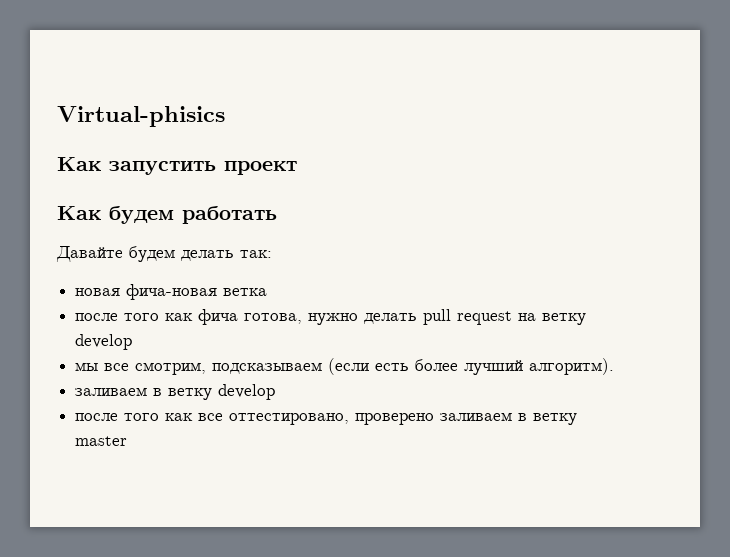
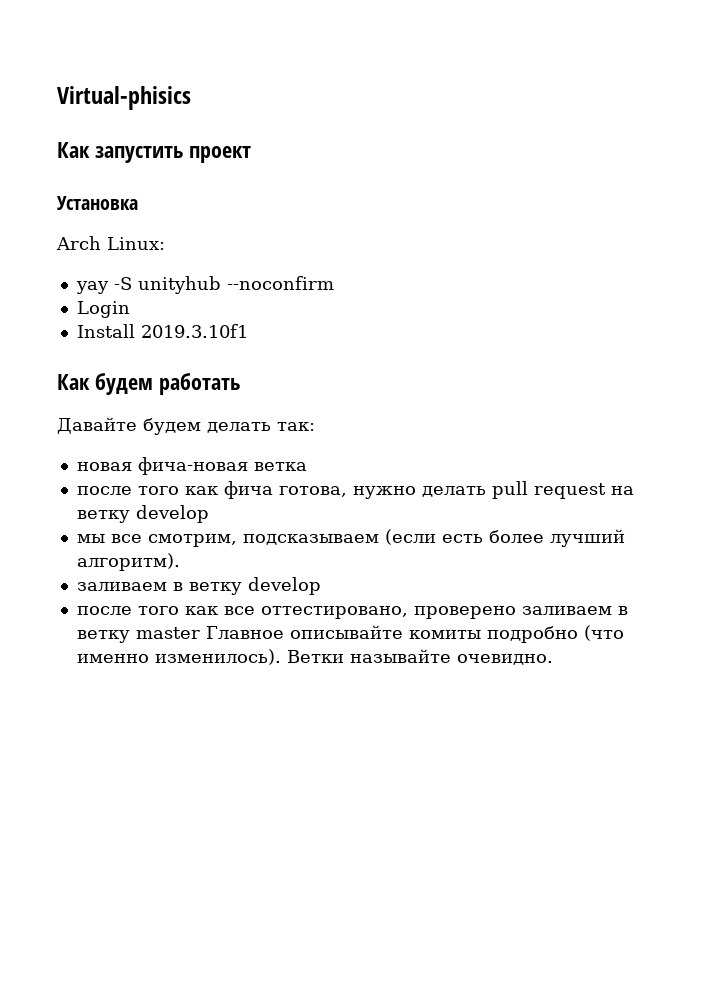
(297, 168) none -> [57,196,138,210] [56,236,165,250] [75,276,334,294] [76,301,130,318] [76,324,248,338] // Установка // Arch Linux: // yay -S unityhub --noconfirm // Login // Install 2019.3.10f1
(128, 441) none -> [205,625,624,643] [76,649,553,665] Главное описывайте комиты подробно (что именно изменилось). Ветки называйте очевидно.

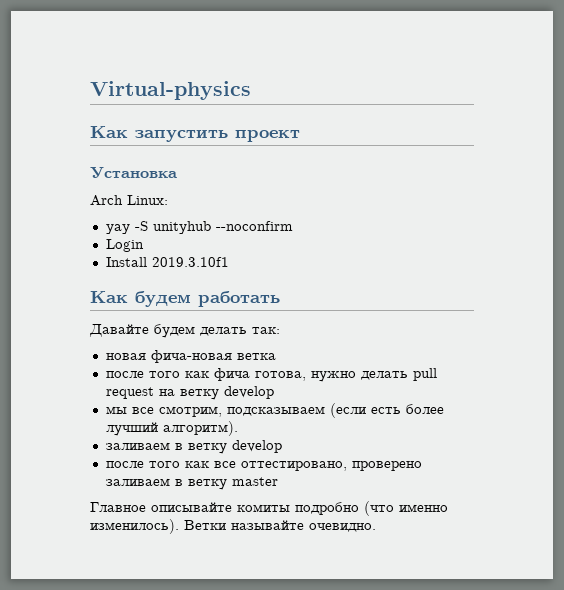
[57,86,191,110] Virtual-phisics -> [90,81,251,100] Virtual-physics
(200, 633) none -> (278, 481) //

